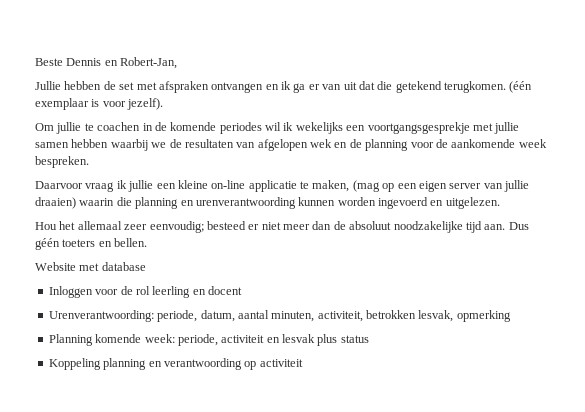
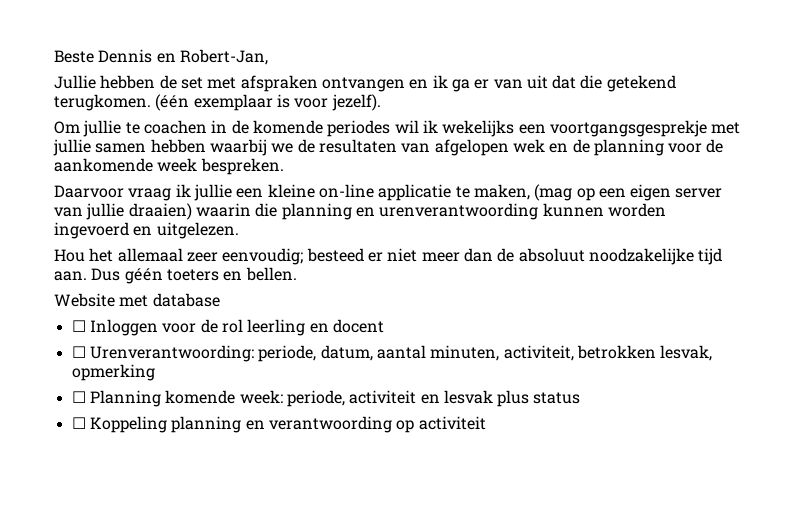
(146, 266) none -> [71,320,86,332] ☐
(242, 290) none -> [71,346,86,358] ☐
(511, 316) none -> [71,391,86,403] ☐
(369, 339) none -> [71,417,86,429] ☐

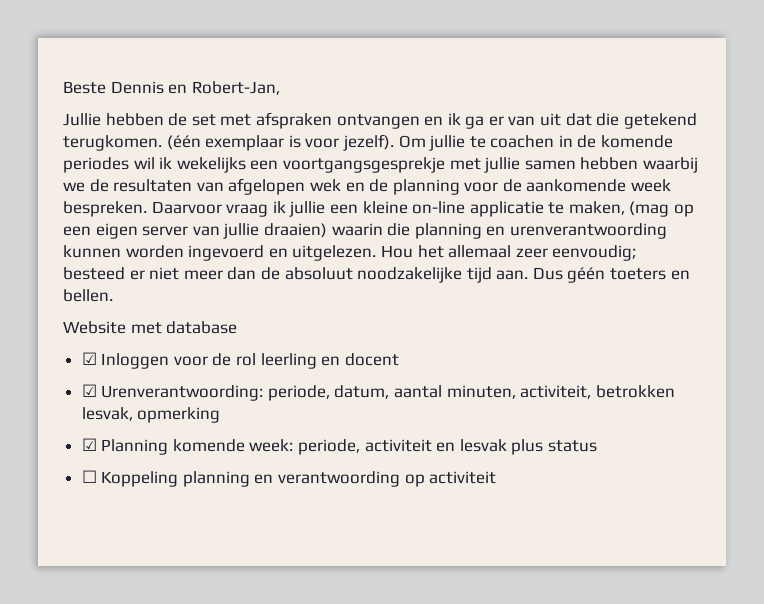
(381, 102) // -> (394, 142) none
(284, 166) // -> (147, 209) none
(239, 230) // -> (377, 253) none
[71,320,86,332] ☐ -> [81,352,97,365] ☑
[71,346,86,358] ☐ -> [81,384,97,397] ☑
[71,391,86,403] ☐ -> [81,438,97,451] ☑

